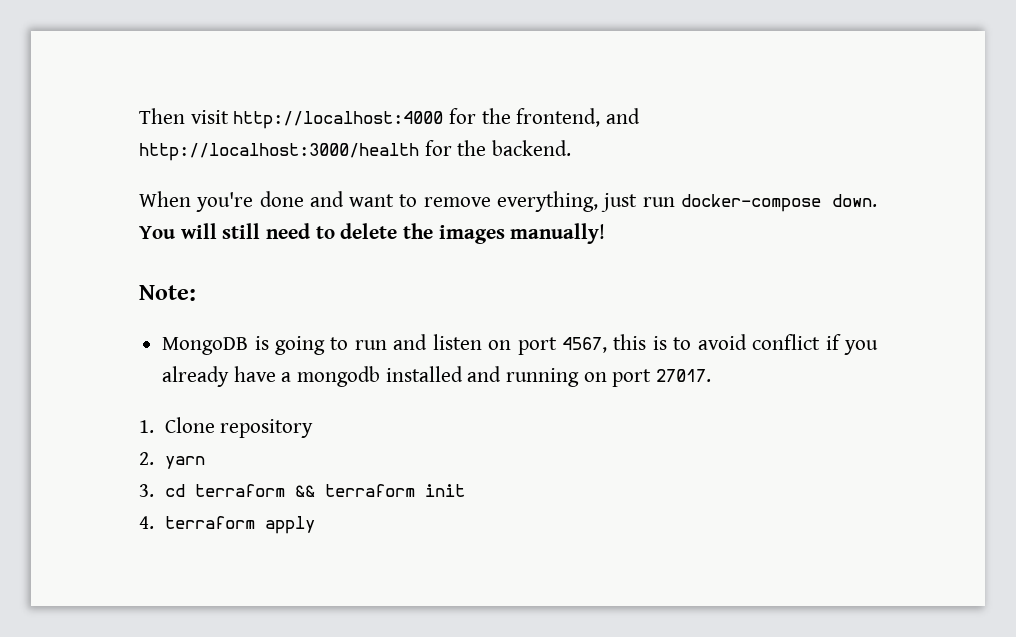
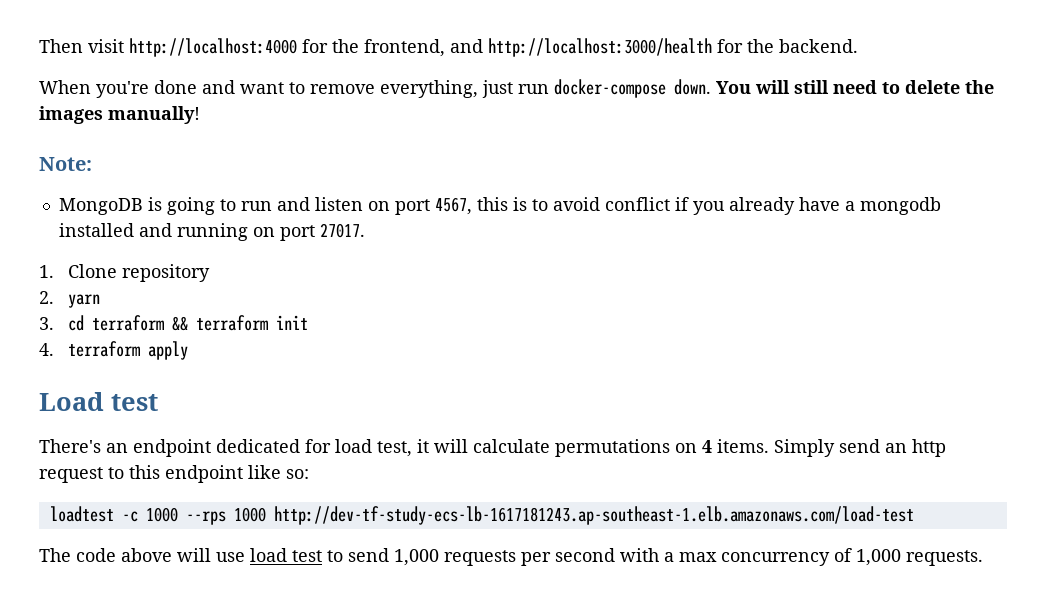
(315, 525) none -> [39,392,158,411] [39,439,946,457] [39,465,309,483] [49,506,914,525] [39,548,983,566] // Load test // There's an endpoint dedicated for load test, it will calculate permutations on 4 items. Simply send an http request to this endpoint like so: // loadtest -c 1000 --rps 1000 http://dev-tf-study-ecs-lb-1617181243.ap-southeast-1.elb.amazonaws.com/load-test // The code above will use load test to send 1,000 requests per second with a max concurrency of 1,000 requests.

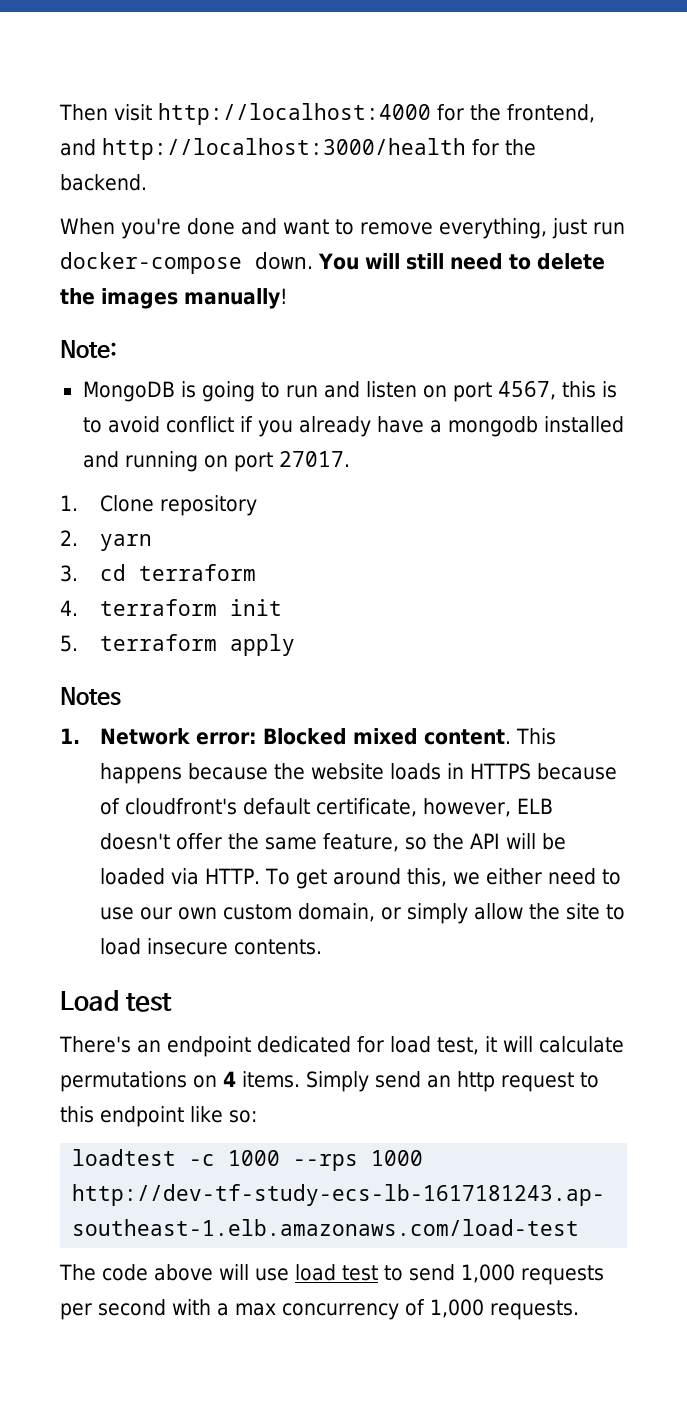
[172,316,189,331] && -> [60,600,78,616] // 4.
[39,343,54,356] 4. -> [60,635,78,652] 5.
(189, 350) none -> [60,687,121,706] [60,728,557,745] [100,763,618,784] [100,798,554,817] [100,833,567,852] [100,868,622,889] [100,903,626,924] [100,938,323,955] // Notes // 1. Network error: Blocked mixed content. This happens because the website loads in HTTPS because of cloudfront's default certificate, however, ELB doesn't offer the same feature, so the API will be loaded via HTTP. To get around this, we either need to use our own custom domain, or simply allow the site to load insecure contents.

